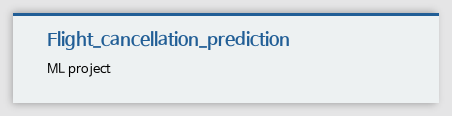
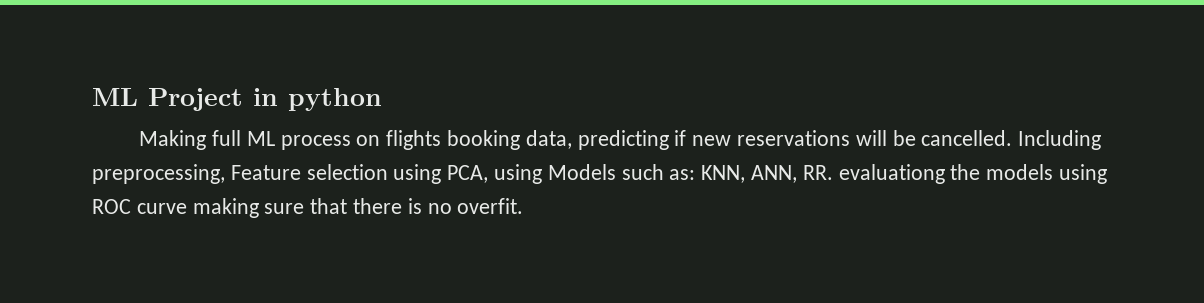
[47,31,290,50] [47,63,112,77] Flight_cancellation_prediction // ML project -> [92,88,382,111] [139,130,1102,150] [92,164,1108,184] [92,198,524,218] ML Project in python // Making full ML process on flights booking data, predicting if new reservations will be cancelled. Including preprocessing, Feature selection using PCA, using Models such as: KNN, ANN, RR. evaluationg the models using ROC curve making sure that there is no overfit.

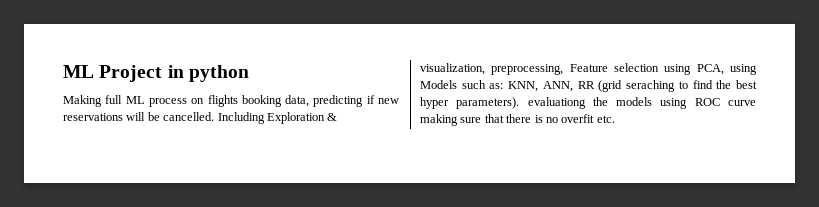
(1102, 140) none -> [266,112,338,124] [420,63,485,75] Exploration & visualization,
[802,165,833,180] RR. -> [577,80,757,92] [420,97,520,109] RR (grid seraching to find the best hyper parameters).
[457,198,524,214] overfit. -> [561,114,615,123] overfit etc.

